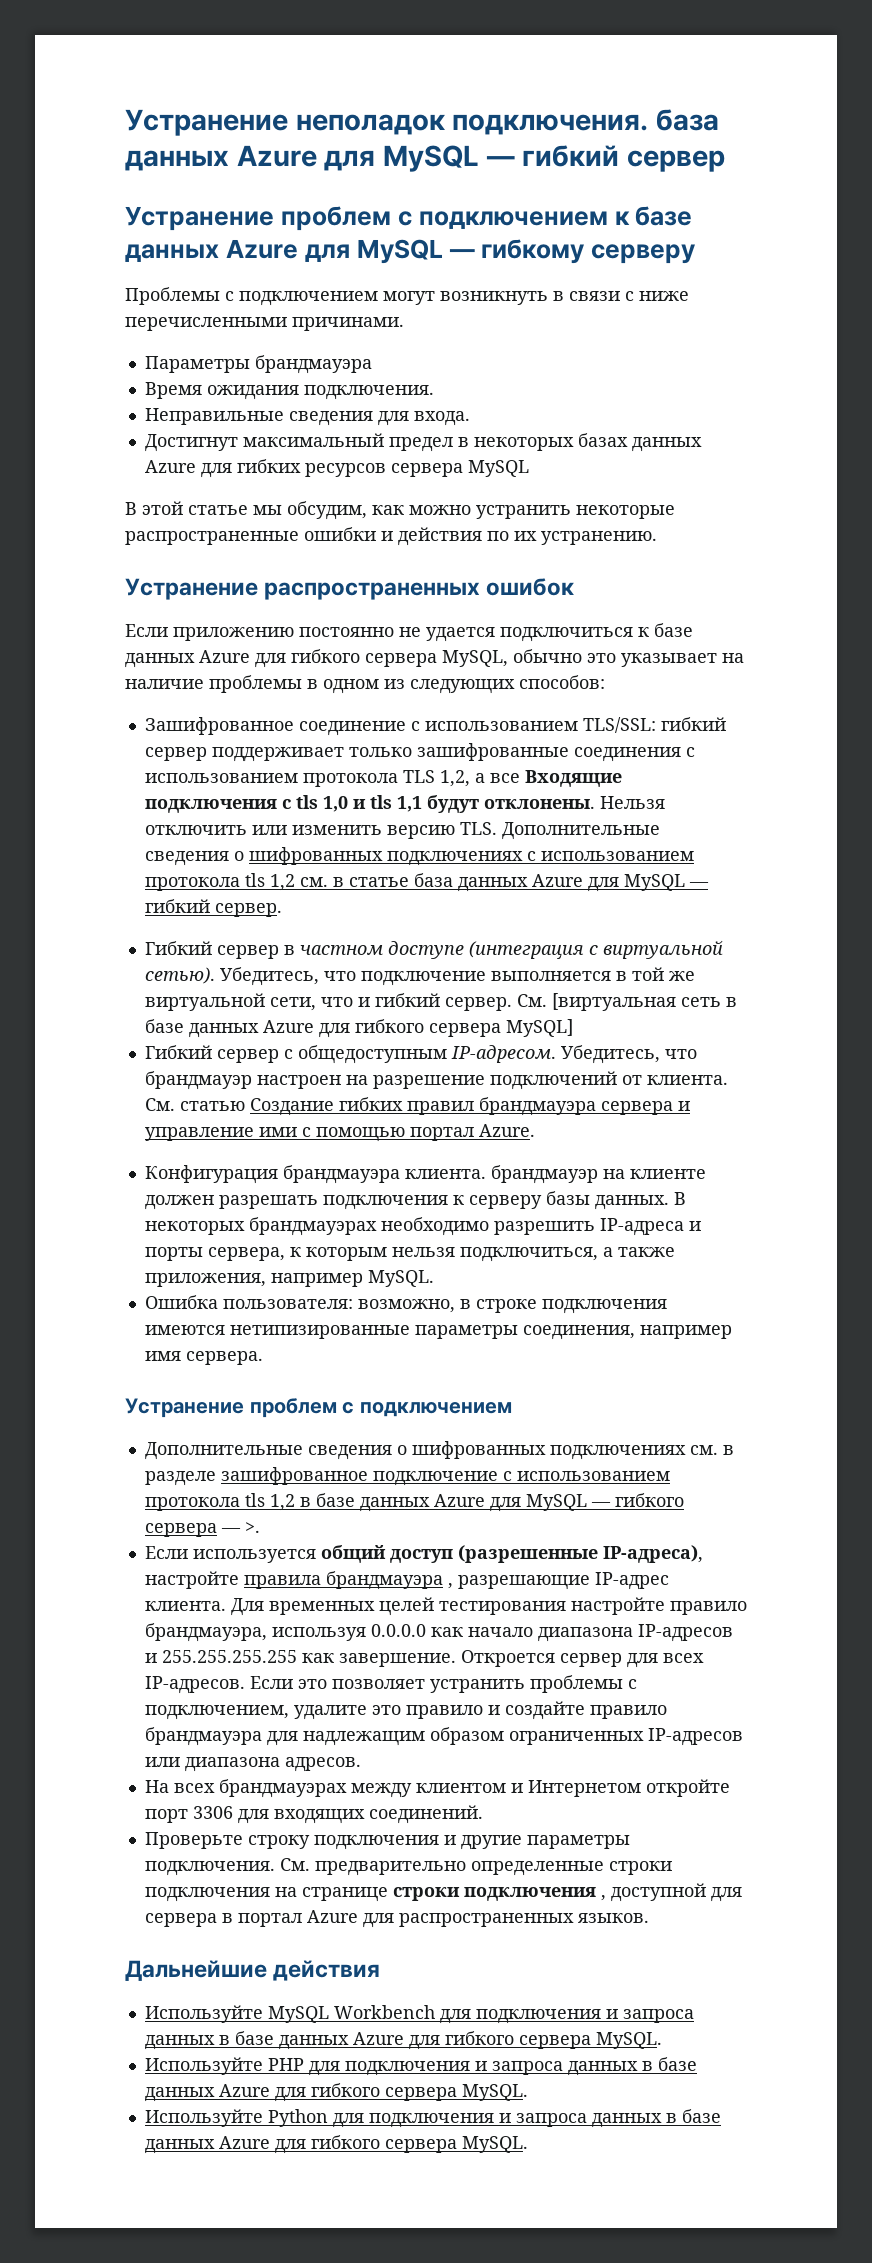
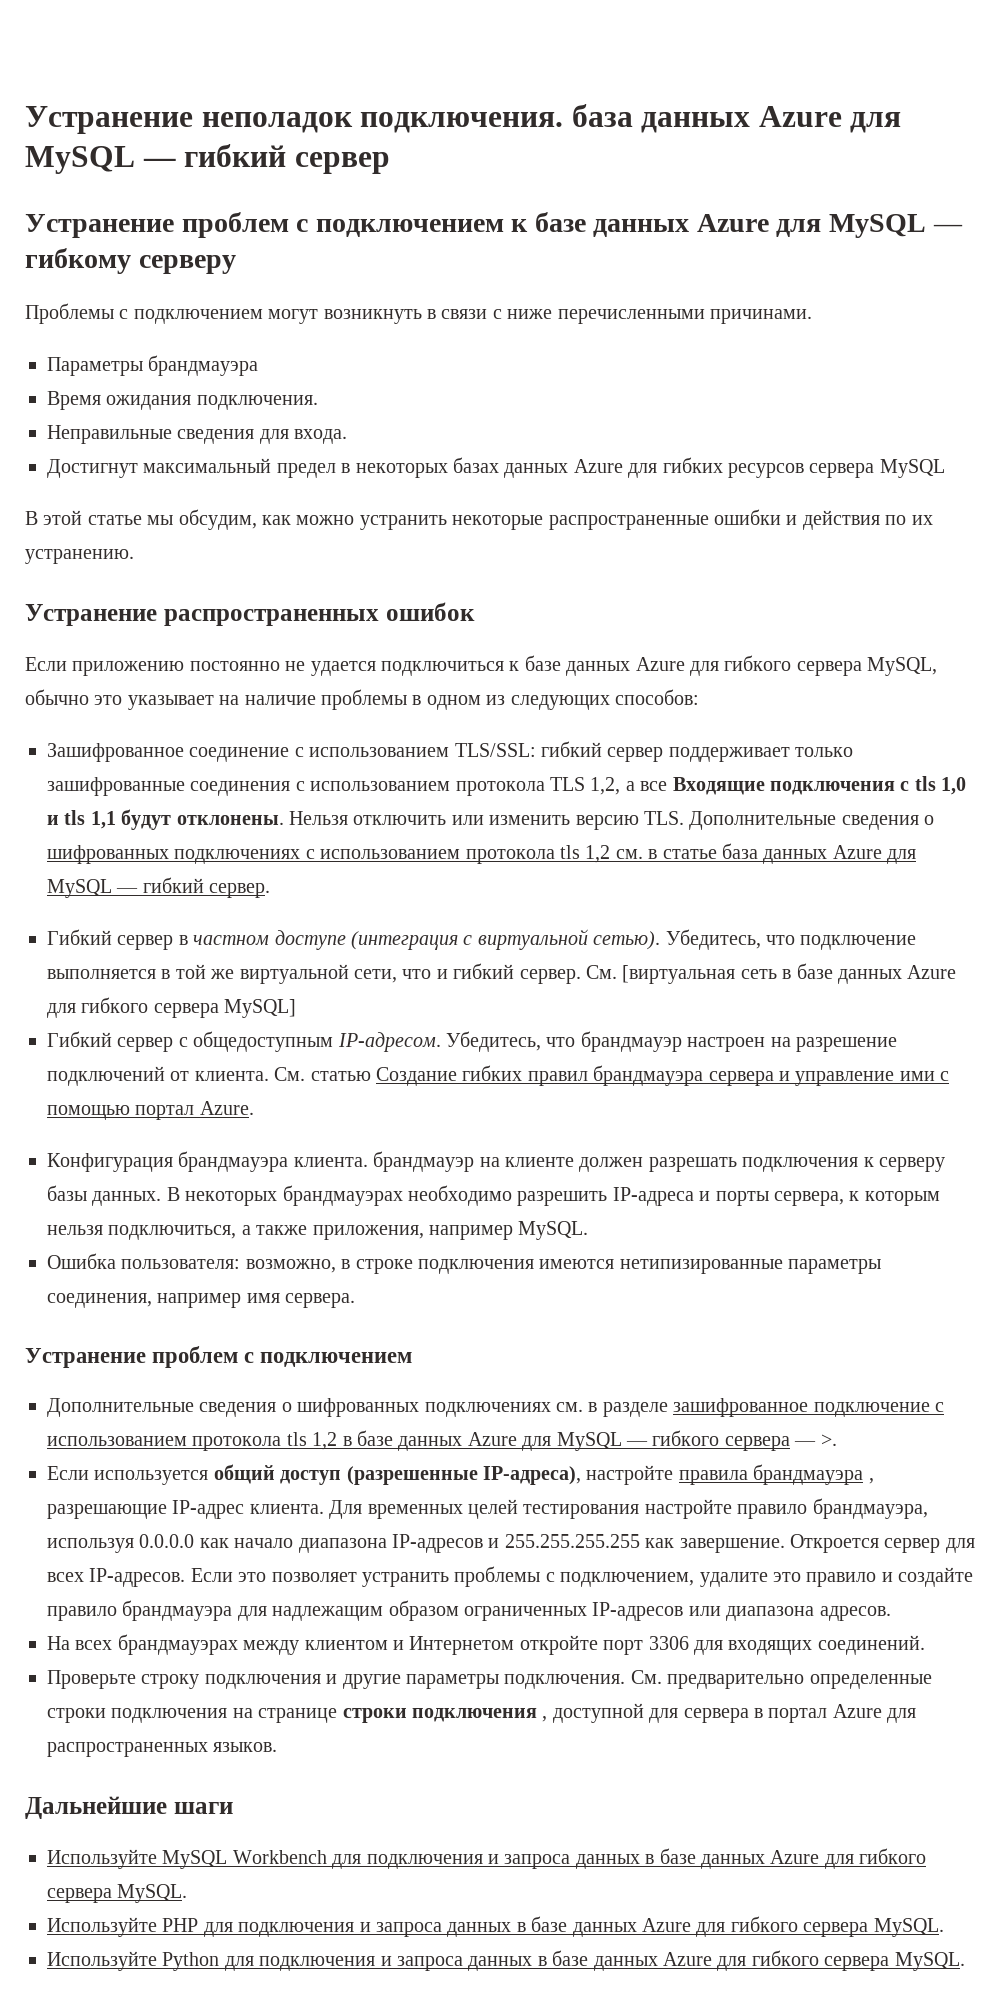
[273,1960,381,1981] действия -> [173,1802,233,1814] шаги

